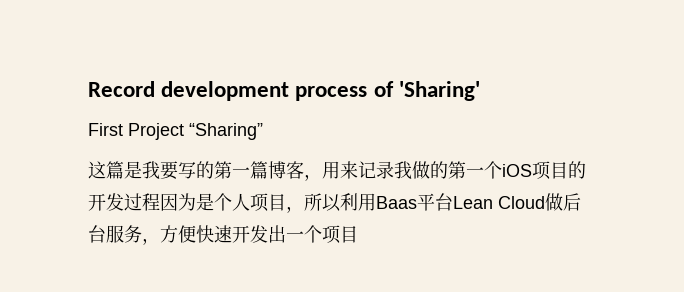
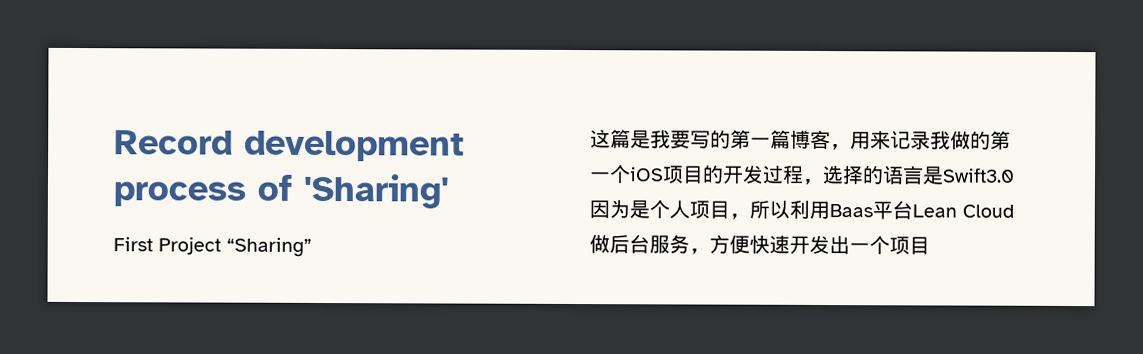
(160, 202) none -> [802,165,1015,186] ，选择的语言是Swift3.0

